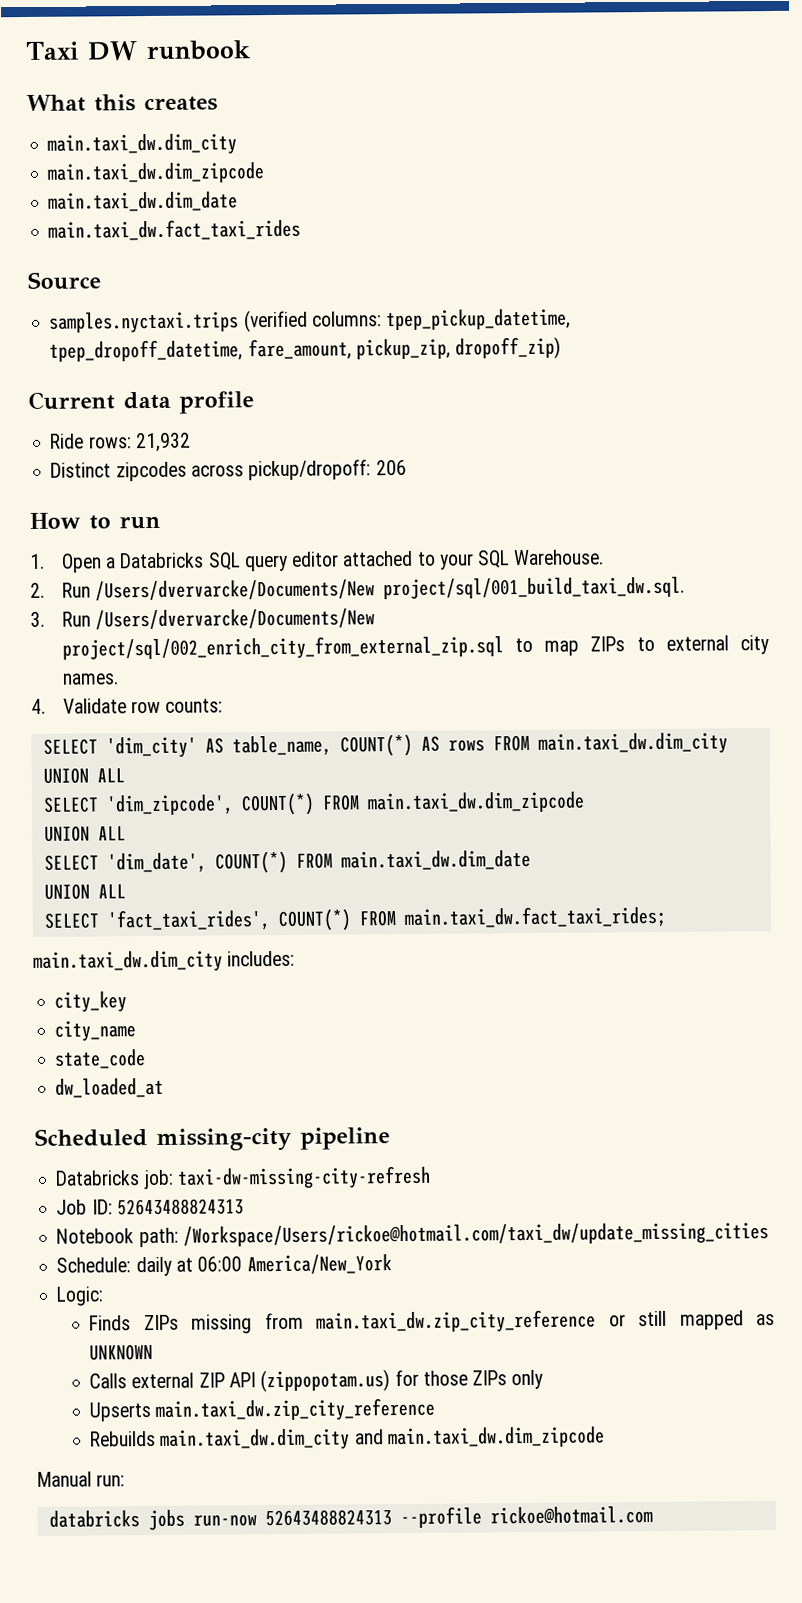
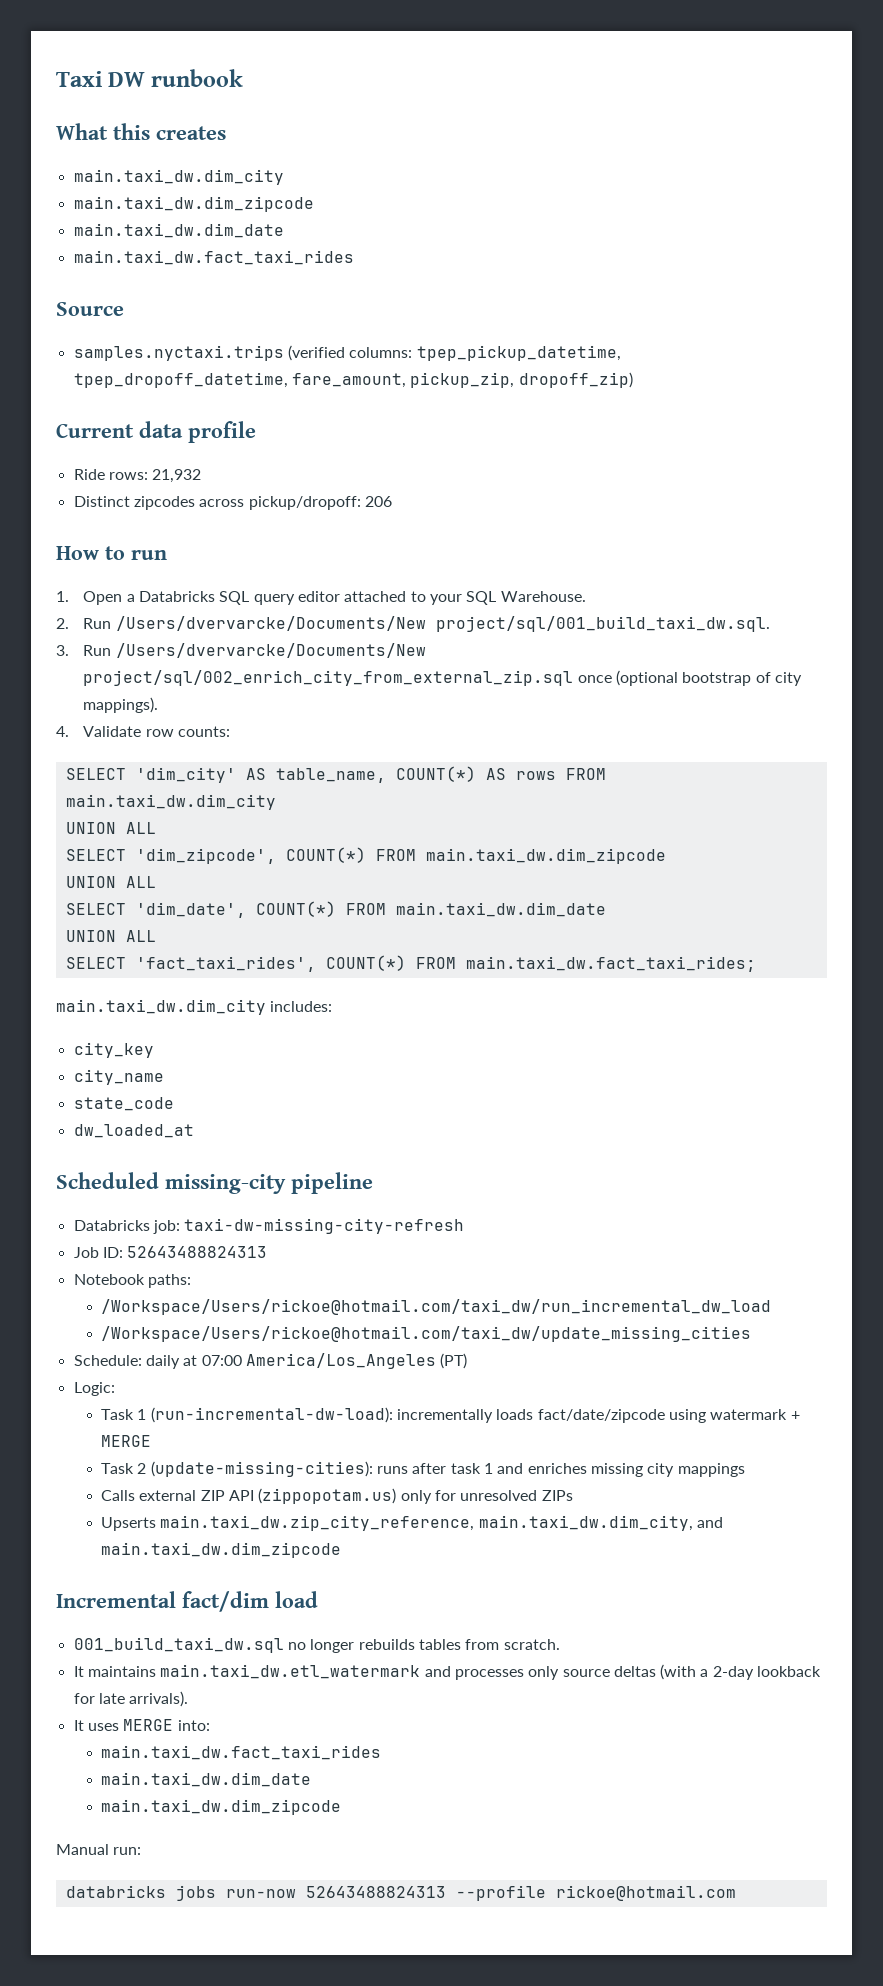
[514,635,770,656] [61,673,119,685] to map ZIPs to external city names. -> [577,670,803,686] [83,697,159,713] once (optional bootstrap of city mappings).
[138,1227,179,1248] path: -> [147,1274,191,1288] [101,1299,772,1315] paths: // /Workspace/Users/rickoe@hotmail.com/taxi_dw/run_incremental_dw_load //
[197,1254,392,1275] [56,1286,105,1306] [89,1309,775,1334] [89,1344,154,1361] 06:00 America/New_York // Logic: // Finds ZIPs missing from main.taxi_dw.zip_city_reference or still mapped as UNKNOWN -> [201,1353,468,1369] [73,1382,115,1396] [101,1407,800,1423] [101,1435,152,1447] [101,1461,745,1477] 07:00 America/Los_Angeles (PT) // Logic: // Task 1 (run-incremental-dw-load): incrementally loads fact/date/zipcode using watermark + MERGE // Task 2 (update-missing-cities): runs after task 1 and enriches missing city mappings
[394,1369,544,1390] for those ZIPs only -> [400,1490,573,1504] only for unresolved ZIPs
[155,1397,436,1422] [90,1428,384,1451] main.taxi_dw.zip_city_reference // Rebuilds main.taxi_dw.dim_city and -> [160,1515,724,1531] [101,1542,342,1558] [56,1591,318,1612] [73,1637,560,1653] [73,1664,822,1680] [73,1691,189,1707] [73,1719,210,1731] [101,1745,382,1760] [101,1772,312,1787] main.taxi_dw.zip_city_reference, main.taxi_dw.dim_city, and main.taxi_dw.dim_zipcode // Incremental fact/dim load // 001_build_taxi_dw.sql no longer rebuilds tables from scratch. // It maintains main.taxi_dw.etl_watermark and processes only source deltas (with a 2-day lookback for late arrivals). // It uses MERGE into: // main.taxi_dw.fact_taxi_rides // main.taxi_dw.dim_date //

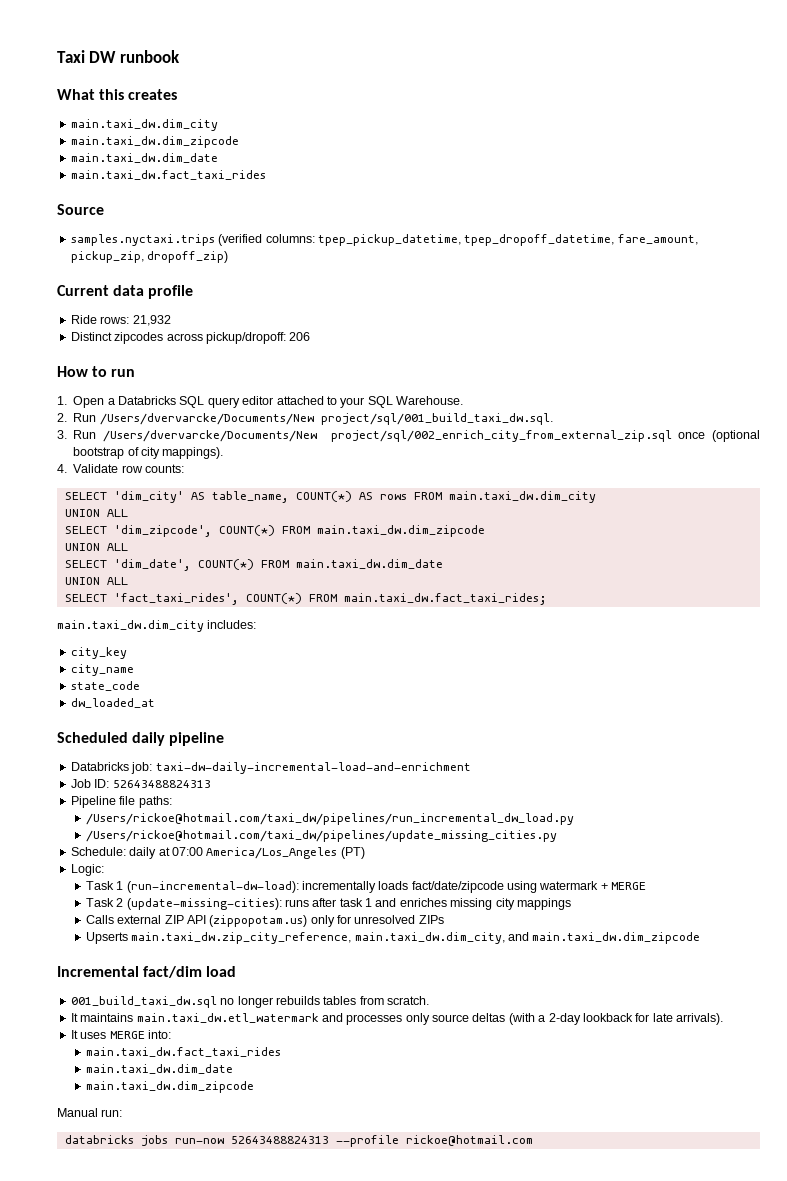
[165,1174,286,1194] missing-city -> [132,732,166,746] daily
[184,1218,465,1234] taxi-dw-missing-city-refresh -> [155,762,471,774] taxi-dw-daily-incremental-load-and-enrichment
[73,1274,145,1285] Notebook -> [70,796,136,808] Pipeline file
[101,1299,772,1315] [101,1326,752,1342] /Workspace/Users/rickoe@hotmail.com/taxi_dw/run_incremental_dw_load // /Workspace/Users/rickoe@hotmail.com/taxi_dw/update_missing_cities -> [85,813,574,825] [85,830,557,842] /Users/rickoe@hotmail.com/taxi_dw/pipelines/run_incremental_dw_load.py // /Users/rickoe@hotmail.com/taxi_dw/pipelines/update_missing_cities.py

